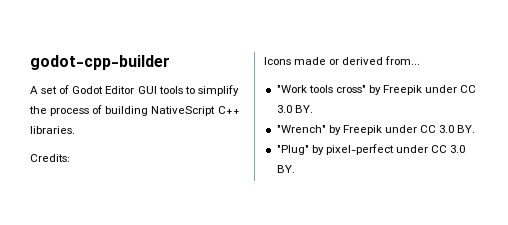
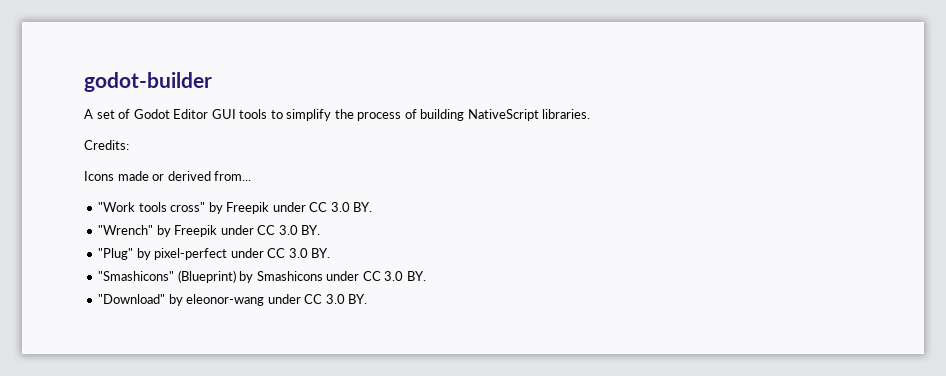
[30,55,170,70] godot-cpp-builder -> [84,72,212,92] godot-builder
[217,106,240,114] C++ -> (539, 115) none
(295, 169) none -> [98,270,426,283] [98,294,368,306] // "Smashicons" (Blueprint) by Smashicons under CC 3.0 BY. // "Download" by eleonor-wang under CC 3.0 BY.

